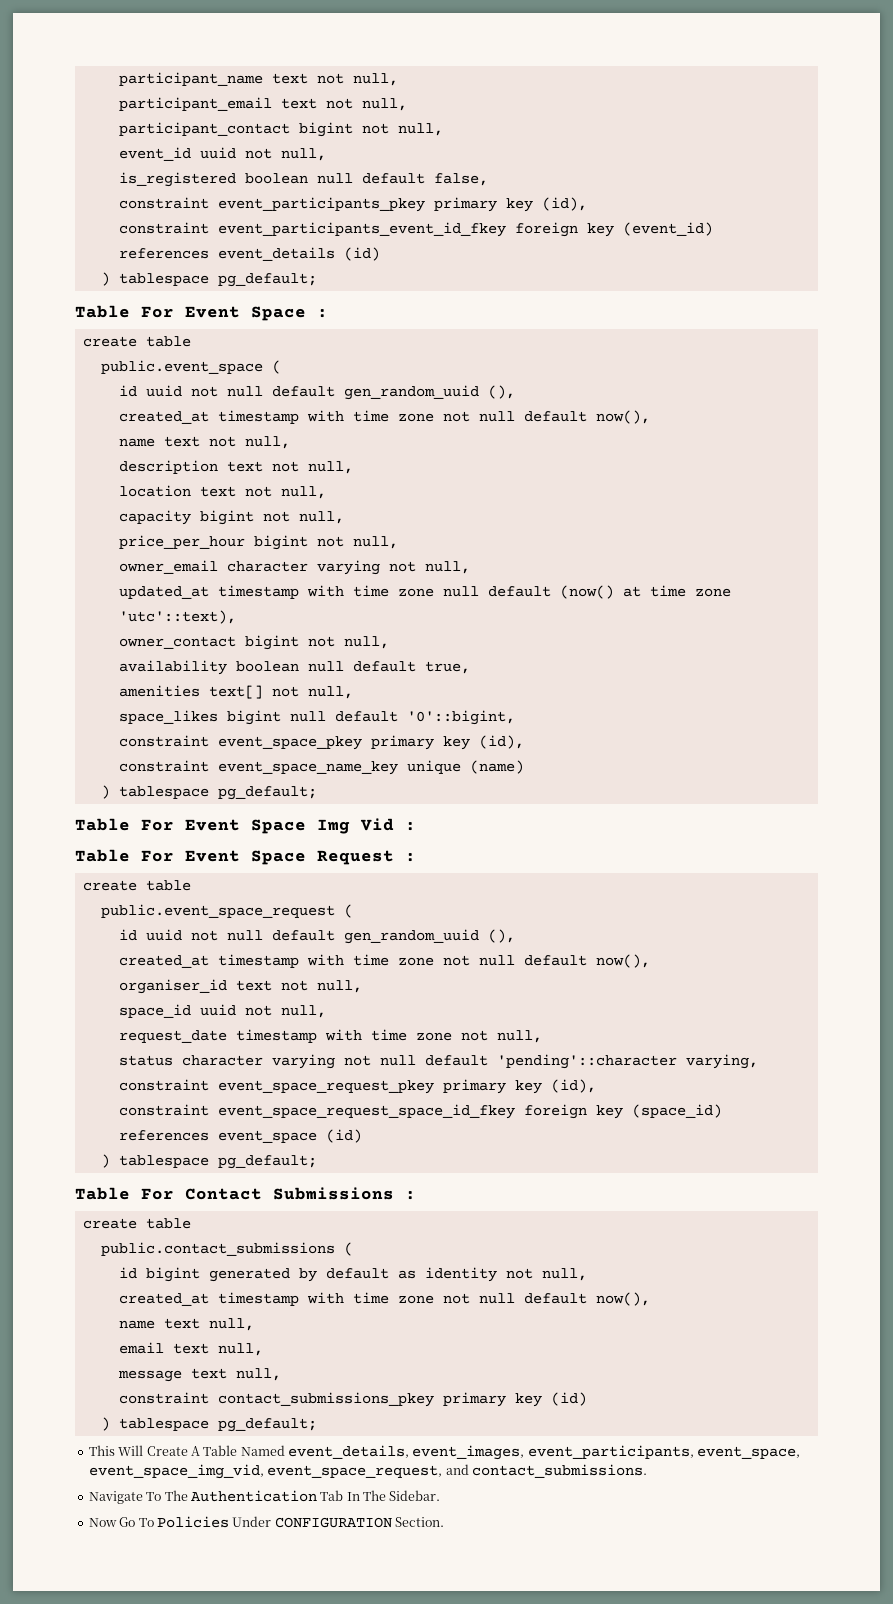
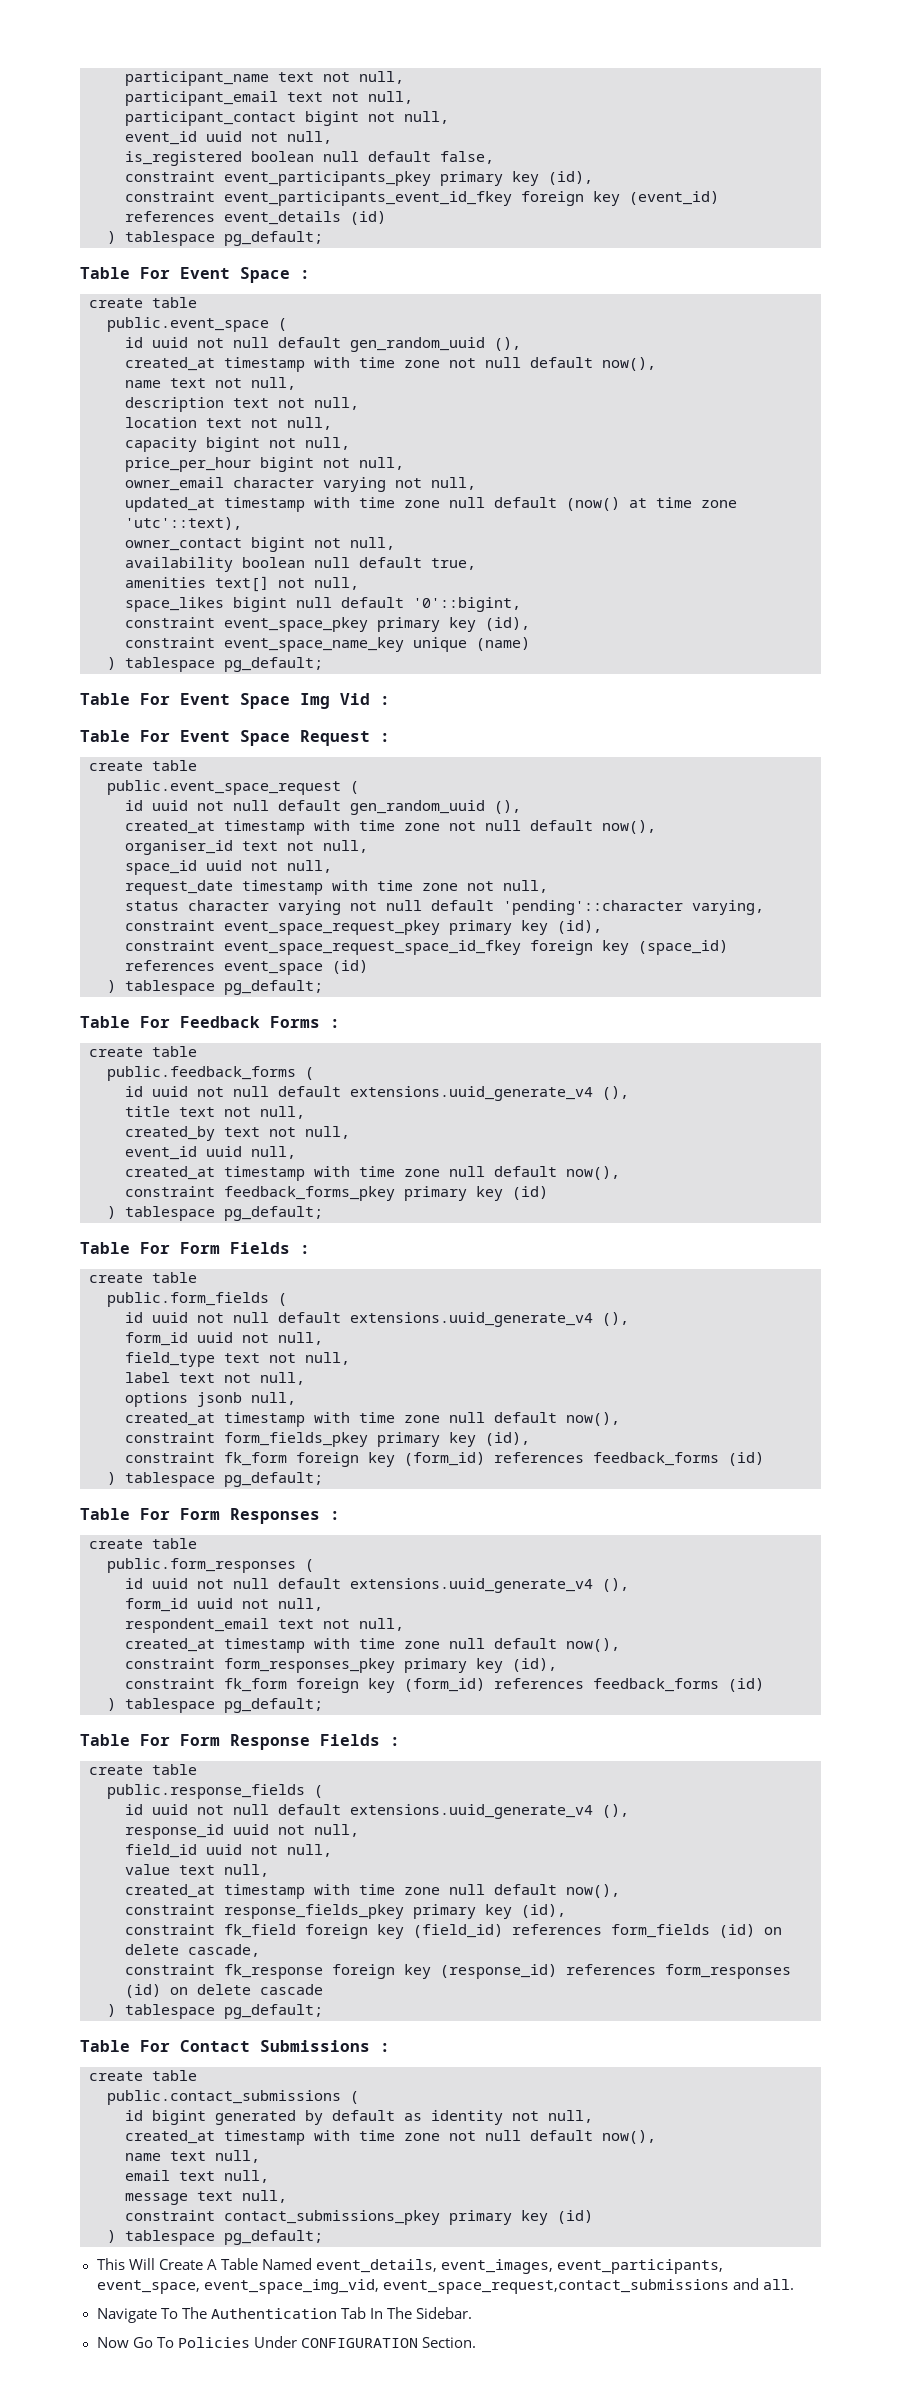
(317, 1162) none -> [80,1016,340,1028] [89,1046,197,1057] [107,1066,314,1081] [125,1086,629,1101] [125,1106,305,1119] [125,1126,350,1141] [125,1146,296,1160] [125,1166,620,1181] [125,1186,548,1201] [107,1206,323,1221] [80,1242,310,1254] [89,1272,197,1283] [107,1292,287,1307] [125,1312,629,1327] [125,1332,323,1346] [125,1352,350,1367] [125,1372,305,1385] [125,1392,296,1407] [125,1412,620,1427] [125,1432,530,1447] [125,1452,764,1467] [107,1472,323,1487] [80,1508,340,1524] [89,1538,197,1549] [107,1558,314,1573] [125,1578,629,1593] [125,1598,323,1612] [125,1618,404,1633] [125,1638,620,1653] [125,1658,557,1673] [125,1678,764,1693] [107,1698,323,1713] [80,1734,400,1750] [89,1764,197,1775] [107,1784,323,1799] [125,1804,629,1819] [125,1824,359,1839] [125,1844,332,1858] [125,1864,269,1877] [125,1884,620,1899] [125,1904,566,1919] [125,1924,782,1939] [125,1944,260,1957] [125,1964,791,1979] [125,1984,323,1998] [107,2004,323,2019] // Table For Feedback Forms : // create table // public.feedback_forms ( // id uuid not null default extensions.uuid_generate_v4 (), // title text not null, // created_by text not null, // event_id uuid null, // created_at timestamp with time zone null default now(), // constraint feedback_forms_pkey primary key (id) // ) tablespace pg_default; // Table For Form Fields : // create table // public.form_fields ( // id uuid not null default extensions.uuid_generate_v4 (), // form_id uuid not null, // field_type text not null, // label text not null, // options jsonb null, // created_at timestamp with time zone null default now(), // constraint form_fields_pkey primary key (id), // constraint fk_form foreign key (form_id) references feedback_forms (id) // ) tablespace pg_default; // Table For Form Responses : // create table // public.form_responses ( // id uuid not null default extensions.uuid_generate_v4 (), // form_id uuid not null, // respondent_email text not null, // created_at timestamp with time zone null default now(), // constraint form_responses_pkey primary key (id), // constraint fk_form foreign key (form_id) references feedback_forms (id) // ) tablespace pg_default; // Table For Form Response Fields : // create table // public.response_fields ( // id uuid not null default extensions.uuid_generate_v4 (), // response_id uuid not null, // field_id uuid not null, // value text null, // created_at timestamp with time zone null default now(), // constraint response_fields_pkey primary key (id), // constraint fk_field foreign key (field_id) references form_fields (id) on delete cascade, // constraint fk_response foreign key (response_id) references form_responses (id) on delete cascade // ) tablespace pg_default;
[267,1464,647,1478] event_space_request, and contact_submissions. -> [382,2278,794,2294] event_space_request,contact_submissions and all.

